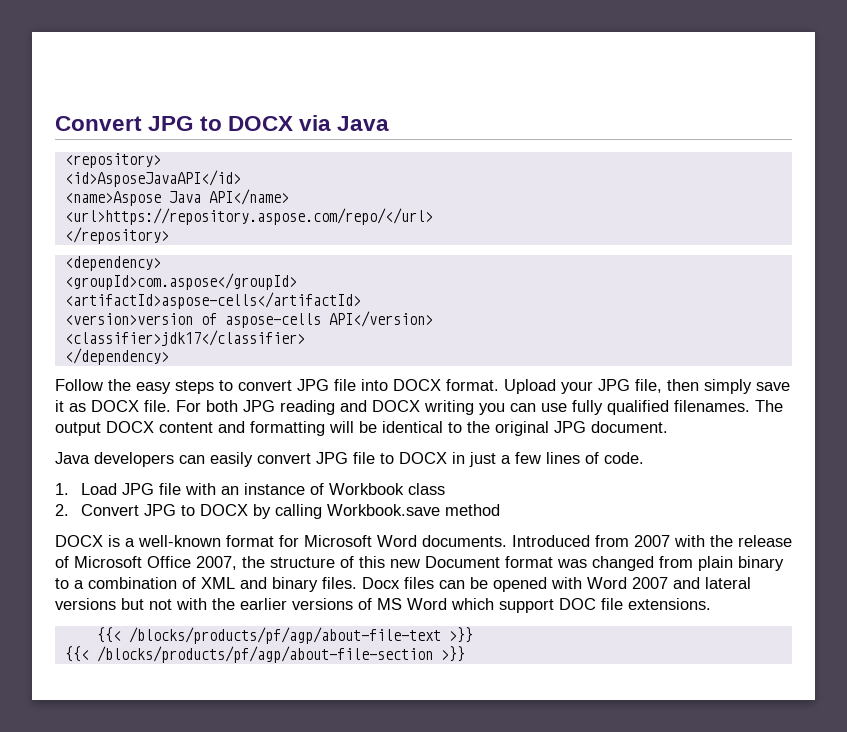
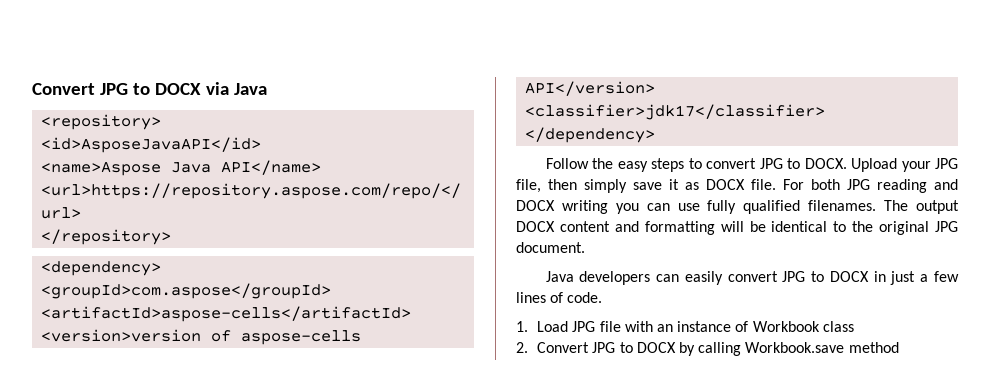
[334,379,499,391] file into DOCX format. -> [787,158,847,169] to DOCX.
[353,452,375,464] file -> (806, 276) none
[55,535,792,547] [55,556,784,571] [55,577,751,592] [55,598,711,613] [96,627,473,644] [64,646,465,663] // DOCX is a well-known format for Microsoft Word documents. Introduced from 2007 with the release of Microsoft Office 2007, the structure of this new Document format was changed from plain binary to a combination of XML and binary files. Docx files can be opened with Word 2007 and lateral versions but not with the earlier versions of MS Word which support DOC file extensions. // {{< /blocks/products/pf/agp/about-file-text >}} // {{< /blocks/products/pf/agp/about-file-section >}} -> (899, 347) none

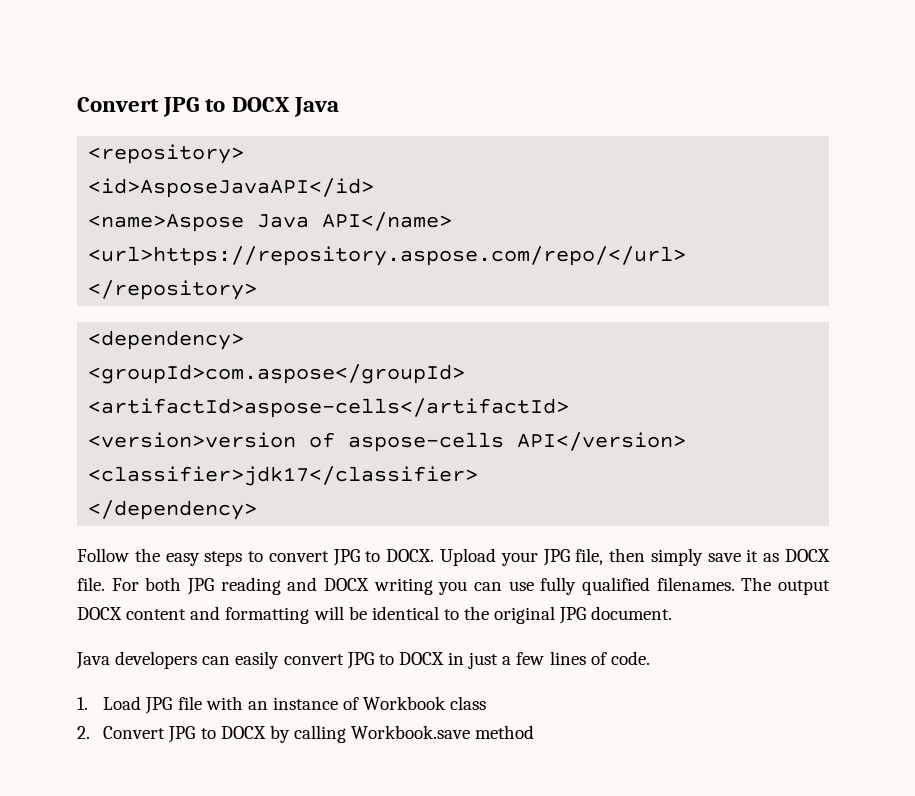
[32,82,229,95] Convert JPG to DOCX via -> [77,97,290,117] Convert JPG to DOCX

